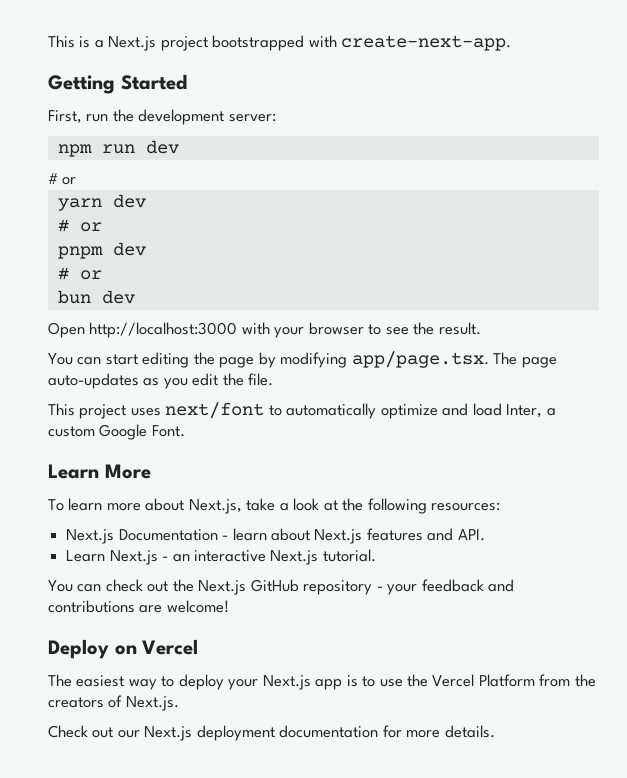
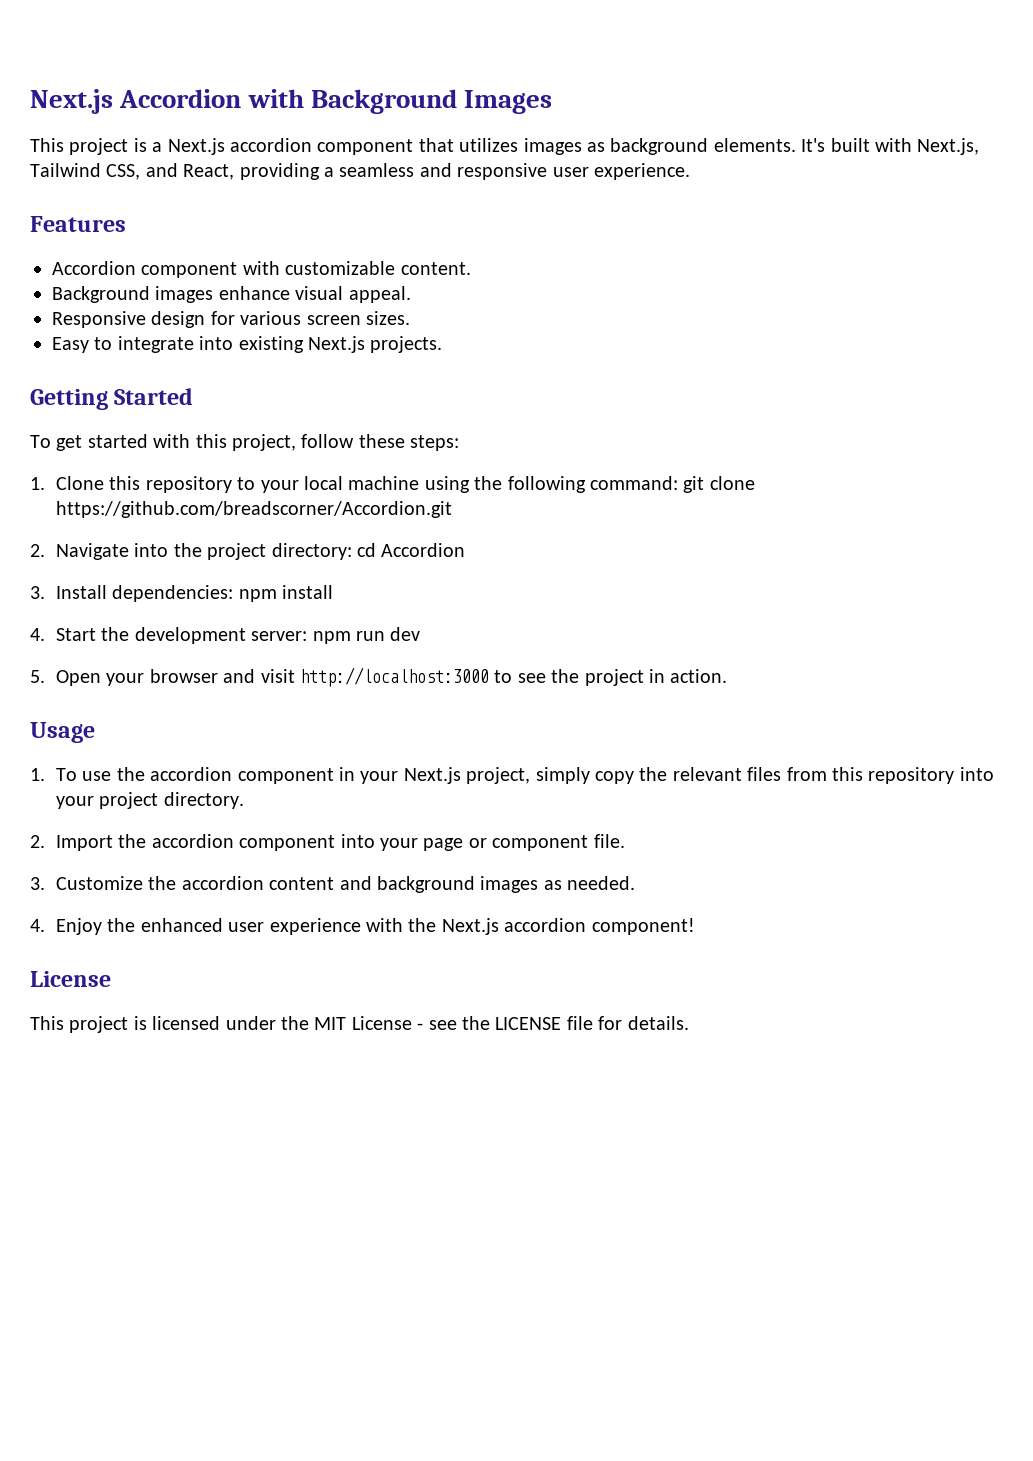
[48,35,512,51] [48,74,187,94] [48,110,109,124] This is a Next.js project bootstrapped with create-next-app. // Getting Started // First, run -> [30,89,553,114] [30,138,980,155] [30,163,690,180] [30,216,126,232] [52,261,471,278] [52,286,411,303] [52,311,410,328] [52,336,443,353] [30,388,194,410] [30,434,460,451] [30,476,755,493] [55,501,452,518] [30,543,466,560] [30,585,334,602] [30,628,96,641] Next.js Accordion with Background Images // This project is a Next.js accordion component that utilizes images as background elements. It's built with Next.js, Tailwind CSS, and React, providing a seamless and responsive user experience. // Features // Accordion component with customizable content. // Background images enhance visual appeal. // Responsive design for various screen sizes. // Easy to integrate into existing Next.js projects. // Getting Started // To get started with this project, follow these steps: // 1. Clone this repository to your local machine using the following command: git clone https://github.com/breadscorner/Accordion.git // 2. Navigate into the project directory: cd Accordion // 3. Install dependencies: npm install // 4. Start
(276, 117) // -> (308, 636) none
[48,173,77,185] [57,194,146,211] [57,219,102,232] [57,242,146,259] [57,267,102,280] [57,290,135,304] [48,322,481,338] [48,351,557,368] [48,373,274,389] [48,402,556,419] [48,424,185,440] [48,464,151,479] [48,498,501,514] [66,528,485,544] [66,549,376,565] [48,579,515,595] [48,600,229,613] [48,639,199,659] [48,674,596,690] [48,695,179,711] [48,725,441,741] # or // yarn dev // # or // pnpm dev // # or // bun dev // Open http://localhost:3000 with your browser to see the result. // You can start editing the page by modifying app/page.tsx. The page auto-updates as you edit the file. // This project uses next/font to automatically optimize and load Inter, a custom Google Font. // Learn More // To learn more about Next.js, take a look at the following resources: // Next.js Documentation - learn about Next.js features and API. // Learn Next.js - an interactive Next.js tutorial. // You can check out the Next.js GitHub repository - your feedback and contributions are welcome! // Deploy on Vercel // The easiest way to deploy your Next.js app is to use the Vercel Platform from the creators of Next.js. // Check out our Next.js deployment documentation for more -> [30,667,728,687] [30,722,95,743] [30,767,994,784] [55,792,244,809] [30,834,625,851] [30,876,636,893] [30,918,695,935] [30,971,111,987] [30,1016,623,1033] 5. Open your browser and visit http://localhost:3000 to see the project in action. // Usage // 1. To use the accordion component in your Next.js project, simply copy the relevant files from this repository into your project directory. // 2. Import the accordion component into your page or component file. // 3. Customize the accordion content and background images as needed. // 4. Enjoy the enhanced user experience with the Next.js accordion component! // License // This project is licensed under the MIT License - see the LICENSE file for

